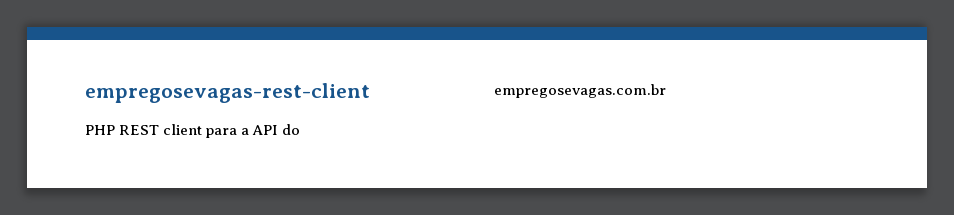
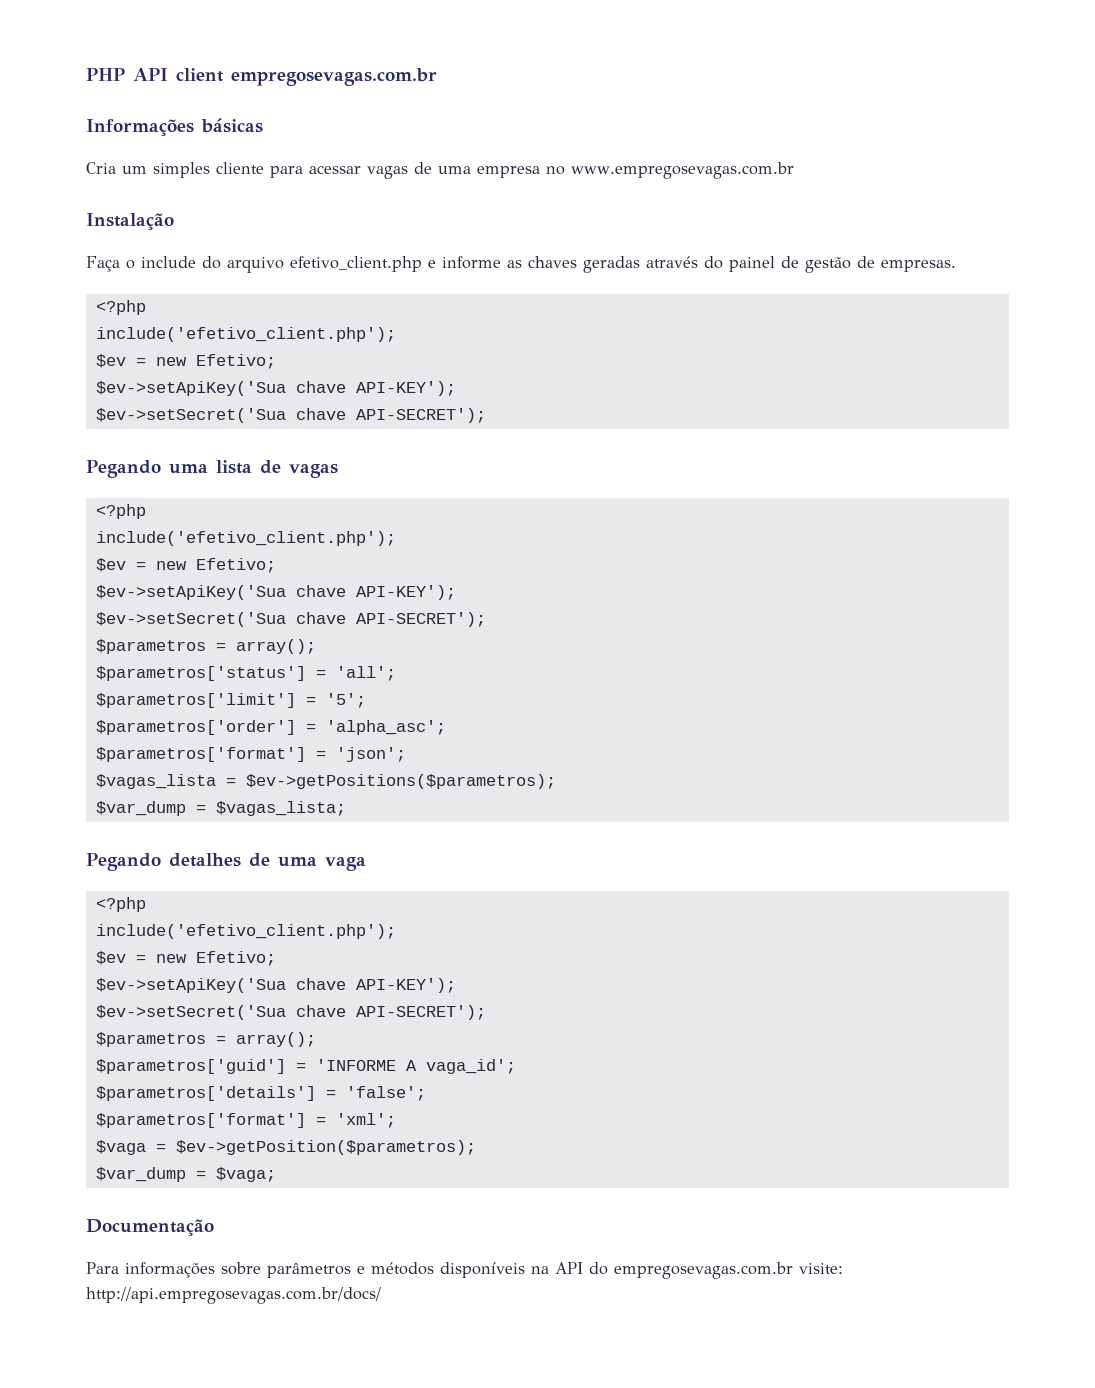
[85,83,370,103] [85,124,250,138] empregosevagas-rest-client // PHP REST client para a -> [86,68,437,86] [86,118,263,136] [86,162,794,179] [86,213,174,230] [86,256,956,273] [95,300,146,315] [95,327,396,342] [95,354,276,369] [95,381,456,396] [95,408,486,423] [86,460,338,478] [95,504,146,519] [95,531,396,546] [95,558,276,573] [95,585,456,600] [95,612,486,627] [95,639,316,654] [95,666,396,681] [95,693,366,708] [95,720,446,735] [95,747,406,762] [95,774,556,789] [95,801,346,816] [86,853,366,871] [95,897,146,912] [95,924,396,939] [95,951,276,966] [95,978,456,993] [95,1005,486,1020] [95,1032,316,1047] [95,1059,516,1074] [95,1086,426,1101] [95,1113,396,1128] [95,1140,476,1155] [95,1167,276,1182] [86,1219,214,1236] [86,1262,549,1278] PHP API client empregosevagas.com.br // Informações básicas // Cria um simples cliente para acessar vagas de uma empresa no www.empregosevagas.com.br // Instalação // Faça o include do arquivo efetivo_client.php e informe as chaves geradas através do painel de gestão de empresas. // <?php // include('efetivo_client.php'); // $ev = new Efetivo; // $ev->setApiKey('Sua chave API-KEY'); // $ev->setSecret('Sua chave API-SECRET'); // Pegando uma lista de vagas // <?php // include('efetivo_client.php'); // $ev = new Efetivo; // $ev->setApiKey('Sua chave API-KEY'); // $ev->setSecret('Sua chave API-SECRET'); // $parametros = array(); // $parametros['status'] = 'all'; // $parametros['limit'] = '5'; // $parametros['order'] = 'alpha_asc'; // $parametros['format'] = 'json'; // $vagas_lista = $ev->getPositions($parametros); // $var_dump = $vagas_lista; // Pegando detalhes de uma vaga // <?php // include('efetivo_client.php'); // $ev = new Efetivo; // $ev->setApiKey('Sua chave API-KEY'); // $ev->setSecret('Sua chave API-SECRET'); // $parametros = array(); // $parametros['guid'] = 'INFORME A vaga_id'; // $parametros['details'] = 'false'; // $parametros['format'] = 'xml'; // $vaga = $ev->getPosition($parametros); // $var_dump = $vaga; // Documentação // Para informações sobre parâmetros e métodos disponíveis na
(666, 91) none -> [799,1263,843,1274] [86,1287,381,1304] visite: http://api.empregosevagas.com.br/docs/

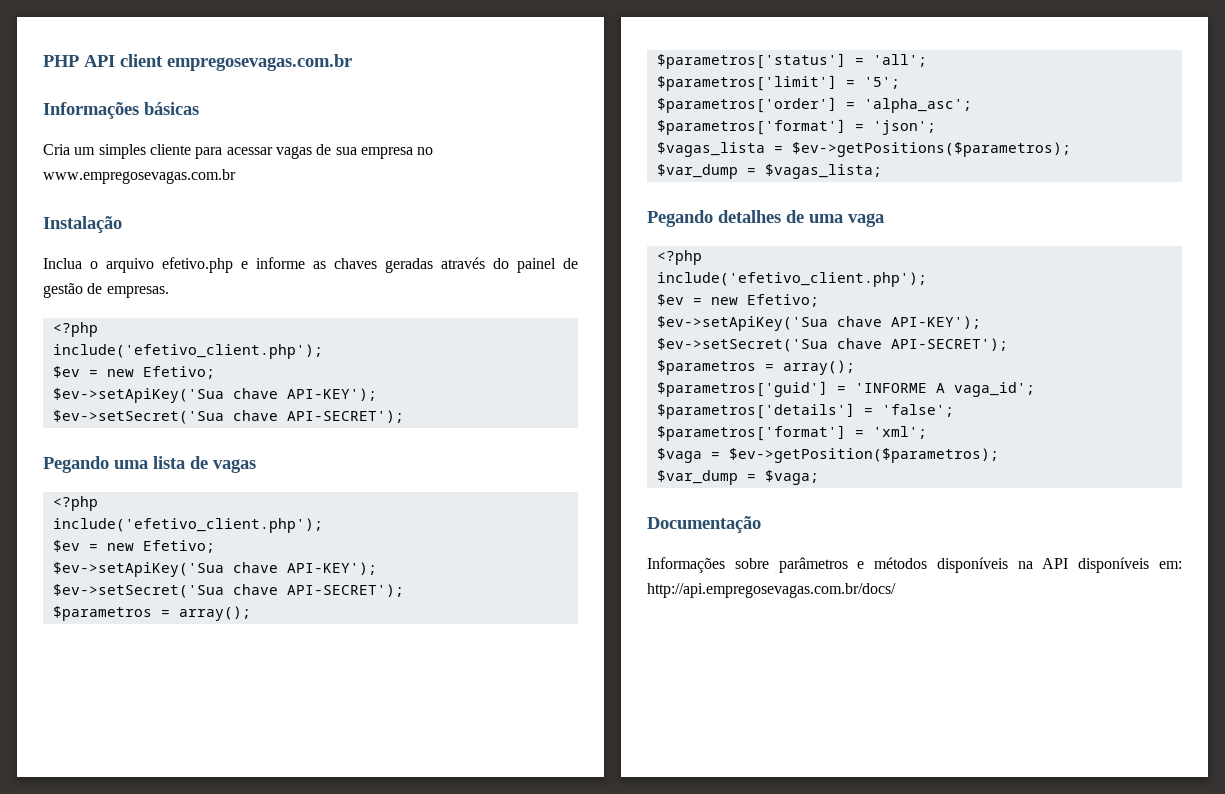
[438,166,471,174] uma -> [335,147,357,155] sua
[86,256,422,273] Faça o include do arquivo efetivo_client.php -> [43,257,233,273] Inclua o arquivo efetivo.php
[86,1262,215,1278] Para informações -> [647,557,725,573] Informações
[589,1262,843,1279] do empregosevagas.com.br visite: -> [1078,557,1182,573] disponíveis em:

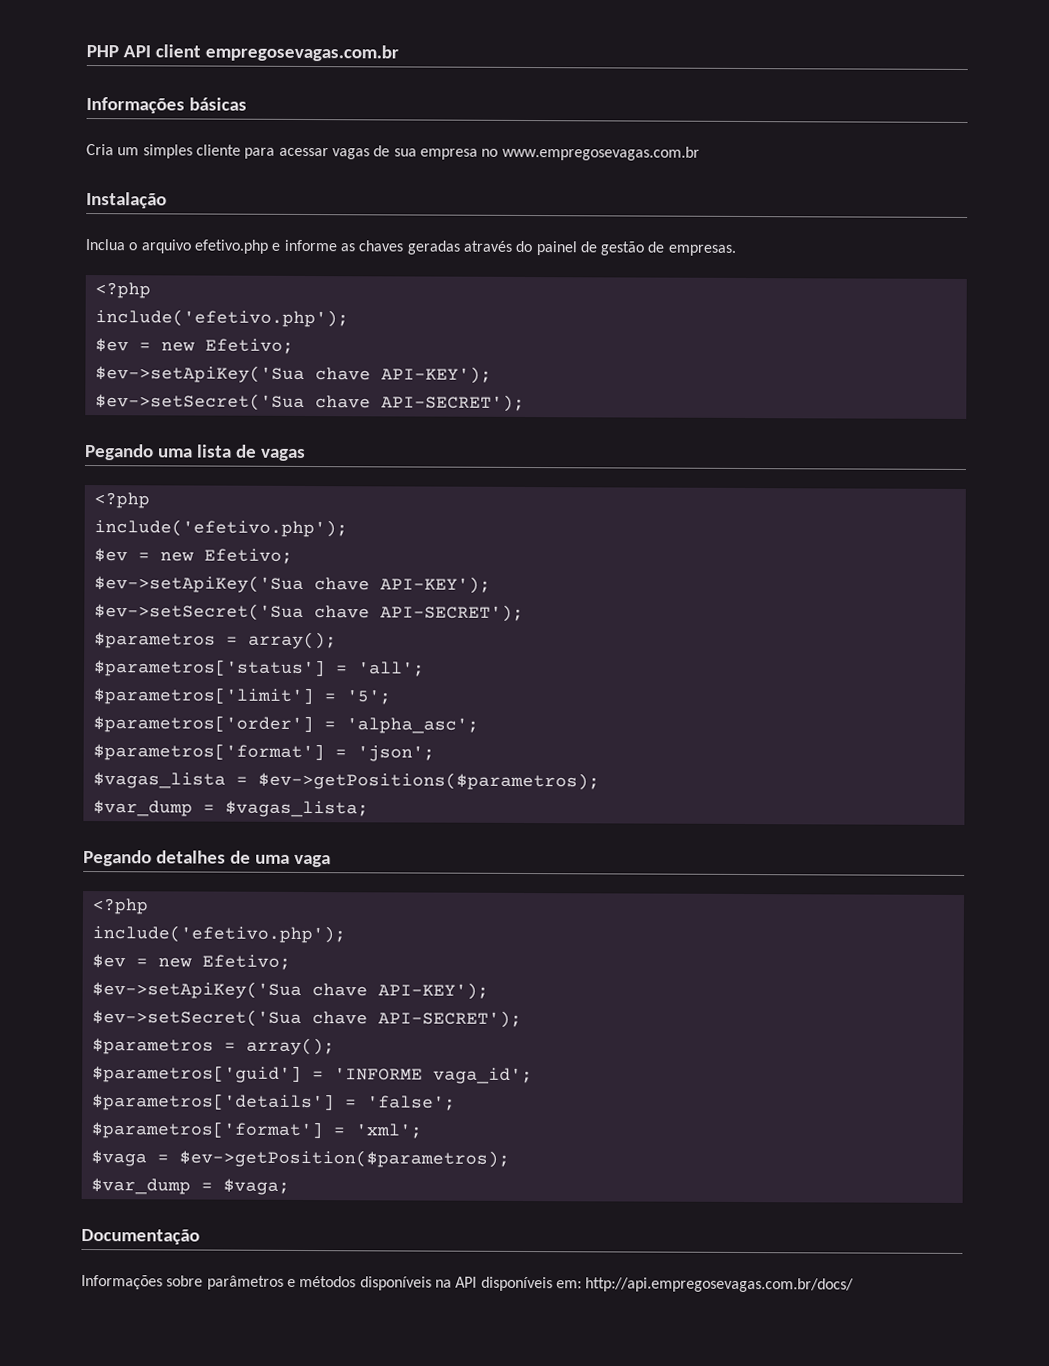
[52,344,323,359] include('efetivo_client.php'); -> [94,309,349,328] include('efetivo.php');
[52,518,323,533] include('efetivo_client.php'); -> [93,519,348,538] include('efetivo.php');
[656,272,927,287] include('efetivo_client.php'); -> [91,925,346,944] include('efetivo.php');
[935,383,945,393] A -> (423, 1074) none

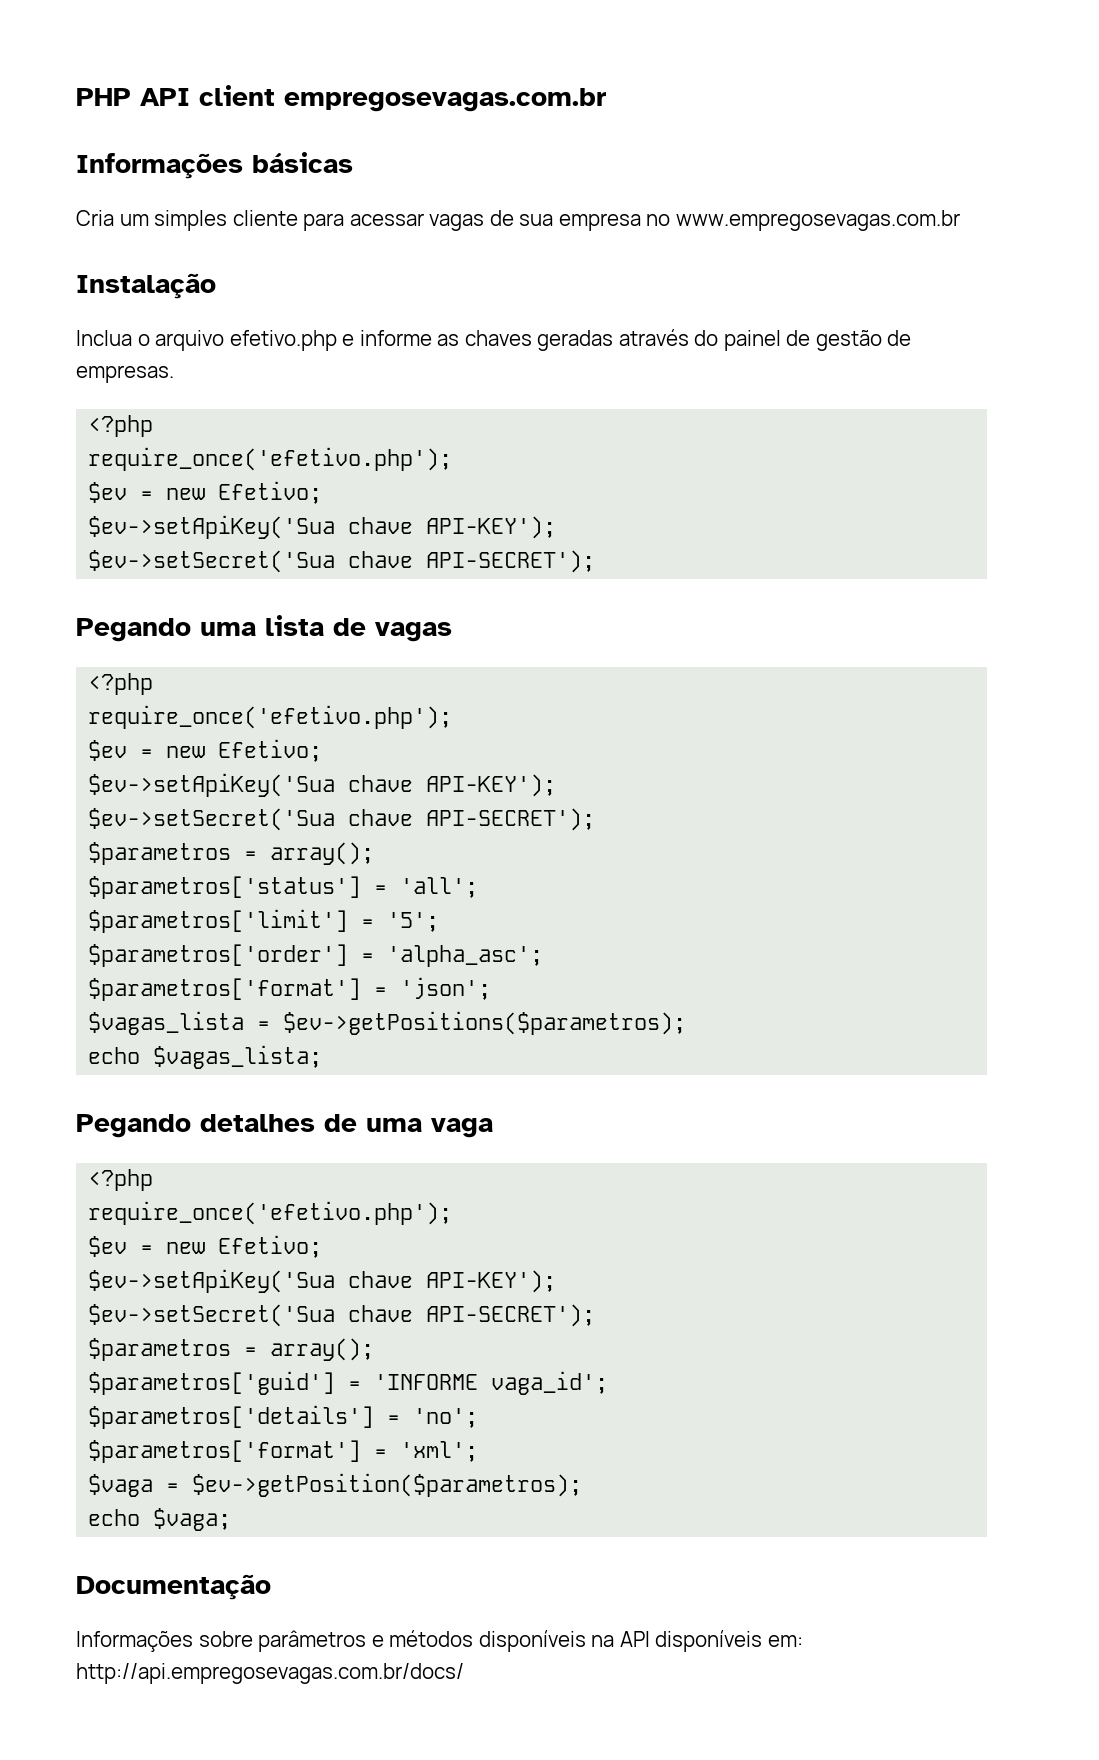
[94,309,349,328] include('efetivo.php'); -> [88,447,453,471] require_once('efetivo.php');
[93,519,348,538] include('efetivo.php'); -> [88,705,453,729] require_once('efetivo.php');
[92,800,215,817] $var_dump = -> [88,1047,141,1064] echo
[91,925,346,944] include('efetivo.php'); -> [88,1201,453,1225] require_once('efetivo.php');
[366,1095,456,1111] 'false'; -> [413,1408,479,1428] 'no';
[90,1178,213,1195] $var_dump = -> [88,1509,141,1526] echo

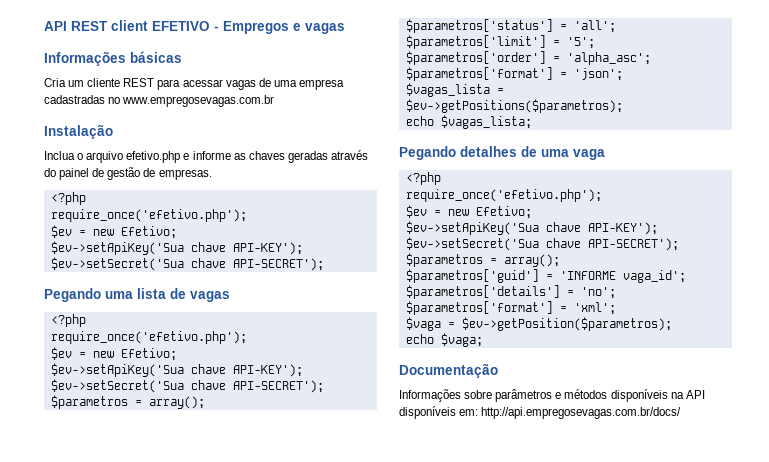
[76,85,606,112] PHP API client empregosevagas.com.br -> [44,20,345,34] API REST client EFETIVO - Empregos e vagas
[154,210,298,231] simples cliente -> [87,78,155,87] cliente REST
[519,213,641,231] sua empresa -> [273,79,344,90] [44,95,105,104] uma empresa cadastradas

